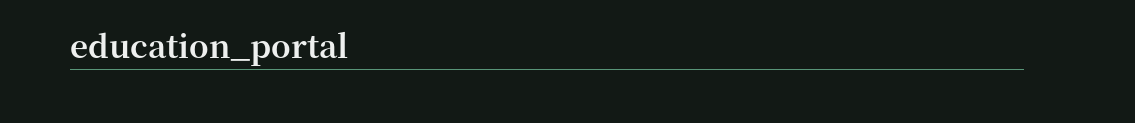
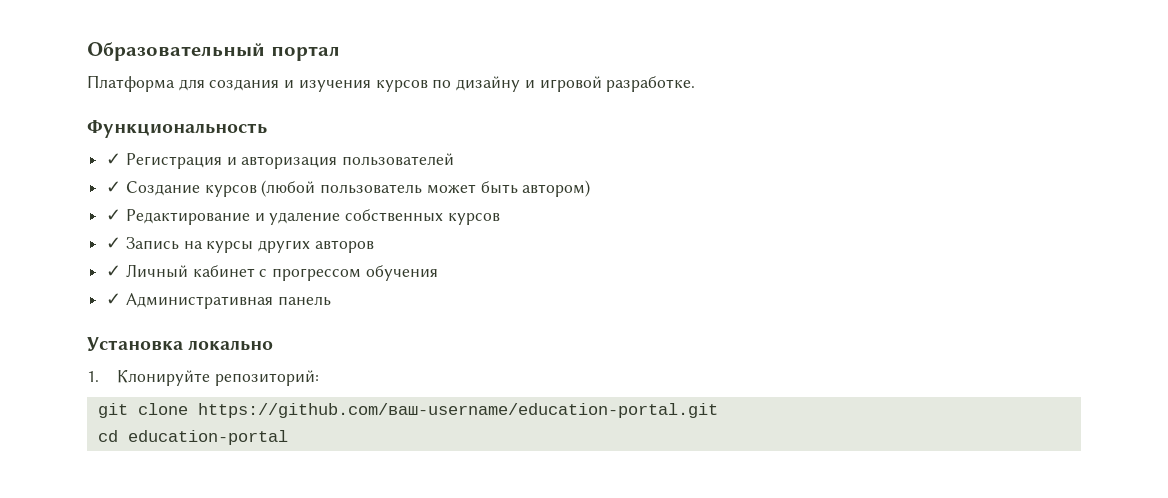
[70,31,348,66] education_portal -> [87,42,340,61] [87,75,696,92] [87,120,267,138] [106,153,455,169] [106,180,591,197] [106,209,500,225] [106,237,374,253] [106,264,438,281] [106,293,331,309] [87,337,274,351] [87,370,319,386] [97,403,718,418] [97,430,288,445] Образовательный портал // Платформа для создания и изучения курсов по дизайну и игровой разработке. // Функциональность // ✓ Регистрация и авторизация пользователей // ✓ Создание курсов (любой пользователь может быть автором) // ✓ Редактирование и удаление собственных курсов // ✓ Запись на курсы других авторов // ✓ Личный кабинет с прогрессом обучения // ✓ Административная панель // Установка локально // 1. Клонируйте репозиторий: // git clone https://github.com/ваш-username/education-portal.git // cd education-portal

